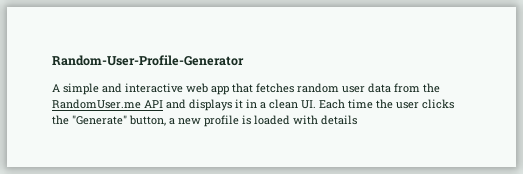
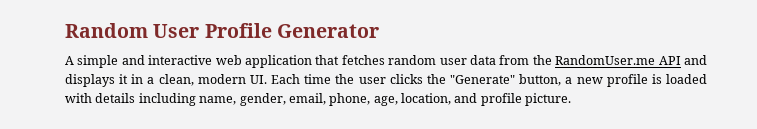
[52,55,244,66] Random-User-Profile-Generator -> [65,23,379,38] Random User Profile Generator
[211,86,229,95] app -> [245,55,312,68] application
[269,99,298,109] clean -> [158,74,246,86] clean, modern
(357, 120) none -> [138,93,572,106] including name, gender, email, phone, age, location, and profile picture.

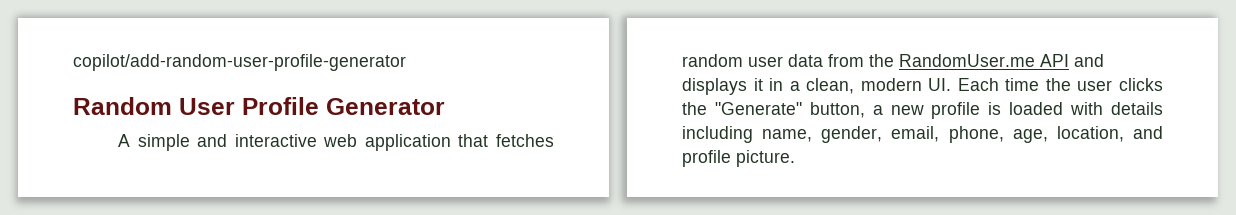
(65, 30) none -> [73,54,406,71] copilot/add-random-user-profile-generator //

